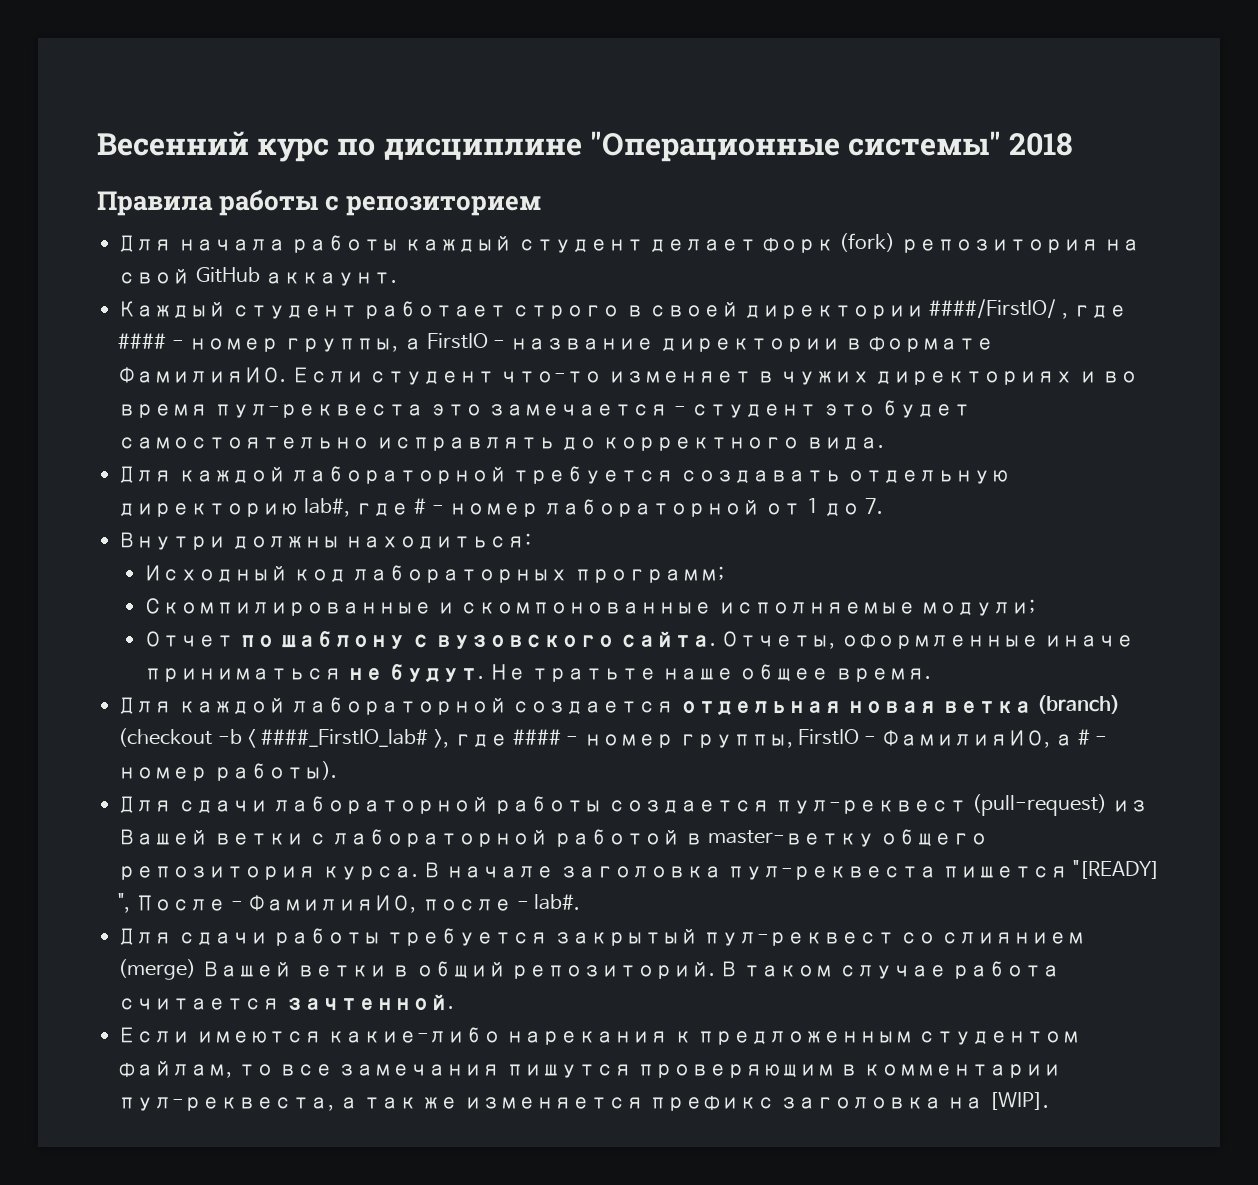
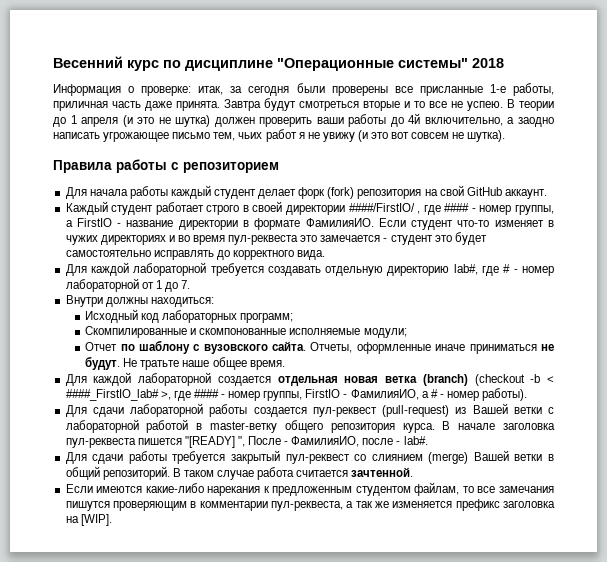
(1074, 144) none -> [53,83,554,96] [53,98,554,111] [53,113,554,127] [53,129,506,142] // Информация о проверке: итак, за сегодня были проверены все присланные 1-е работы, приличная часть даже принята. Завтра будут смотреться вторые и то все не успею. В теории до 1 апреля (и это не шутка) должен проверить ваши работы до 4й включительно, а заодно написать угрожающее письмо тем, чьих работ я не увижу (и это вот совсем не шутка).

